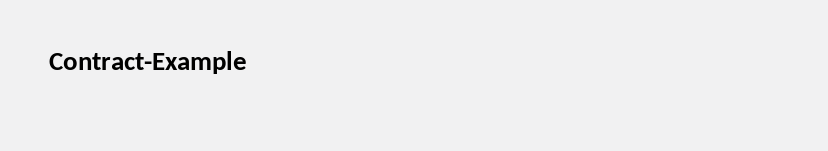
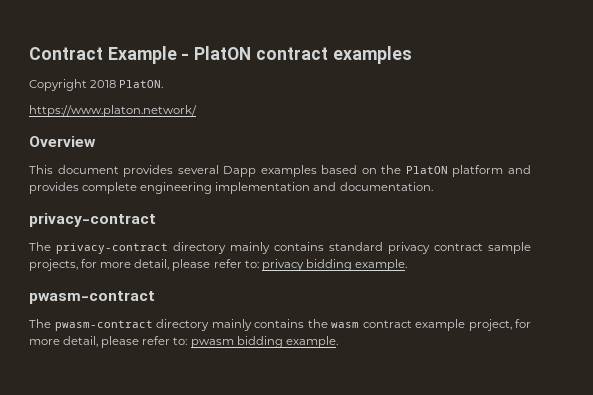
[49,51,247,74] Contract-Example -> [29,46,412,64] [29,79,164,91] [29,105,197,117] [29,136,96,147] [29,165,531,177] [29,182,433,194] [29,213,156,227] [29,242,531,254] [29,259,407,271] [29,291,155,304] [29,319,531,331] [29,336,338,348] Contract Example - PlatON contract examples // Copyright 2018 PlatON. // https://www.platon.network/ // Overview // This document provides several Dapp examples based on the PlatON platform and provides complete engineering implementation and documentation. // privacy-contract // The privacy-contract directory mainly contains standard privacy contract sample projects, for more detail, please refer to: privacy bidding example. // pwasm-contract // The pwasm-contract directory mainly contains the wasm contract example project, for more detail, please refer to: pwasm bidding example.

